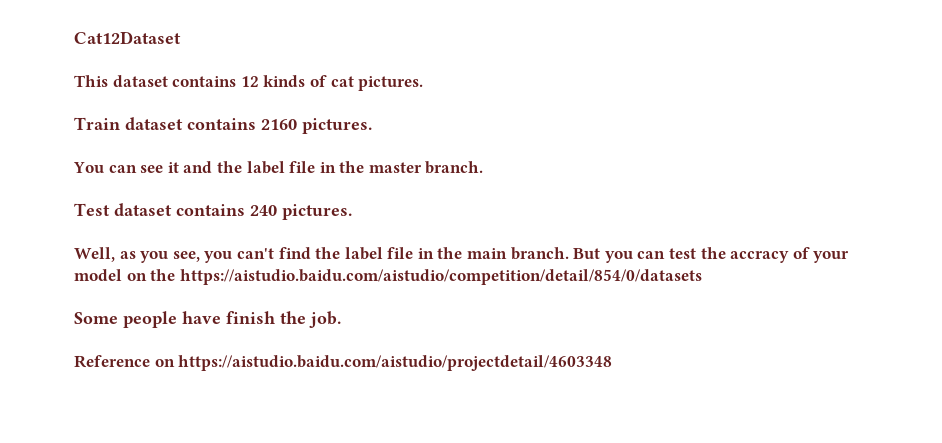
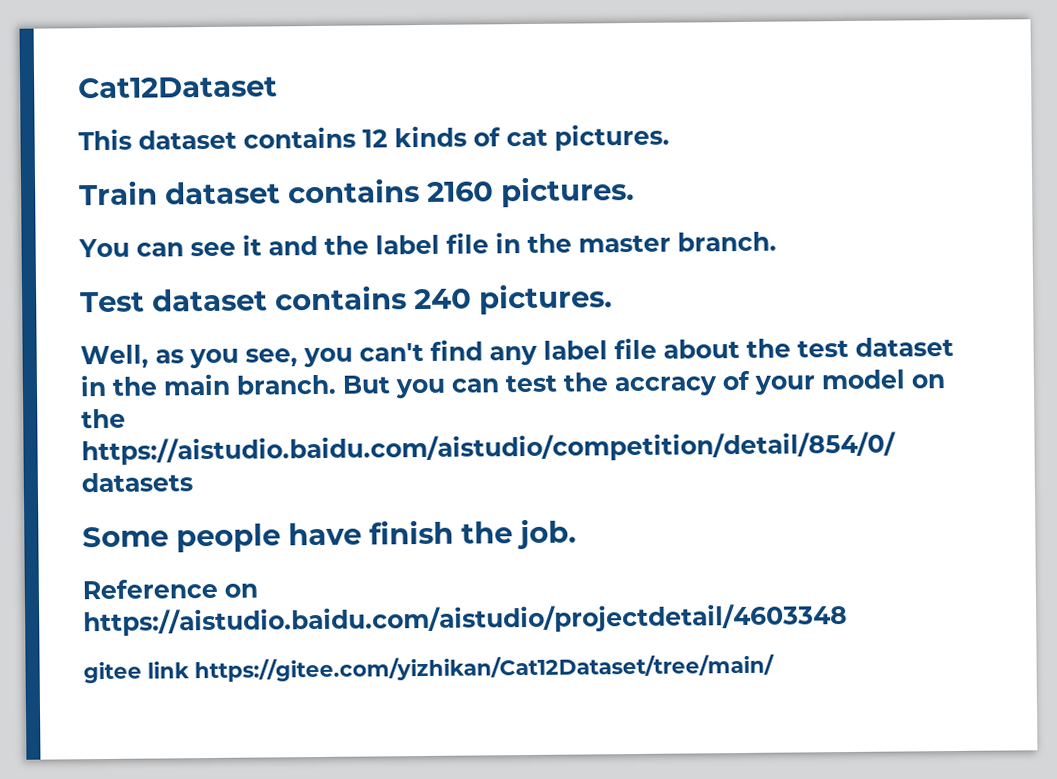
[315,247,414,260] the label file -> [489,336,954,366] any label file about the test dataset
(613, 363) none -> [83,653,775,684] // gitee link https://gitee.com/yizhikan/Cat12Dataset/tree/main/

